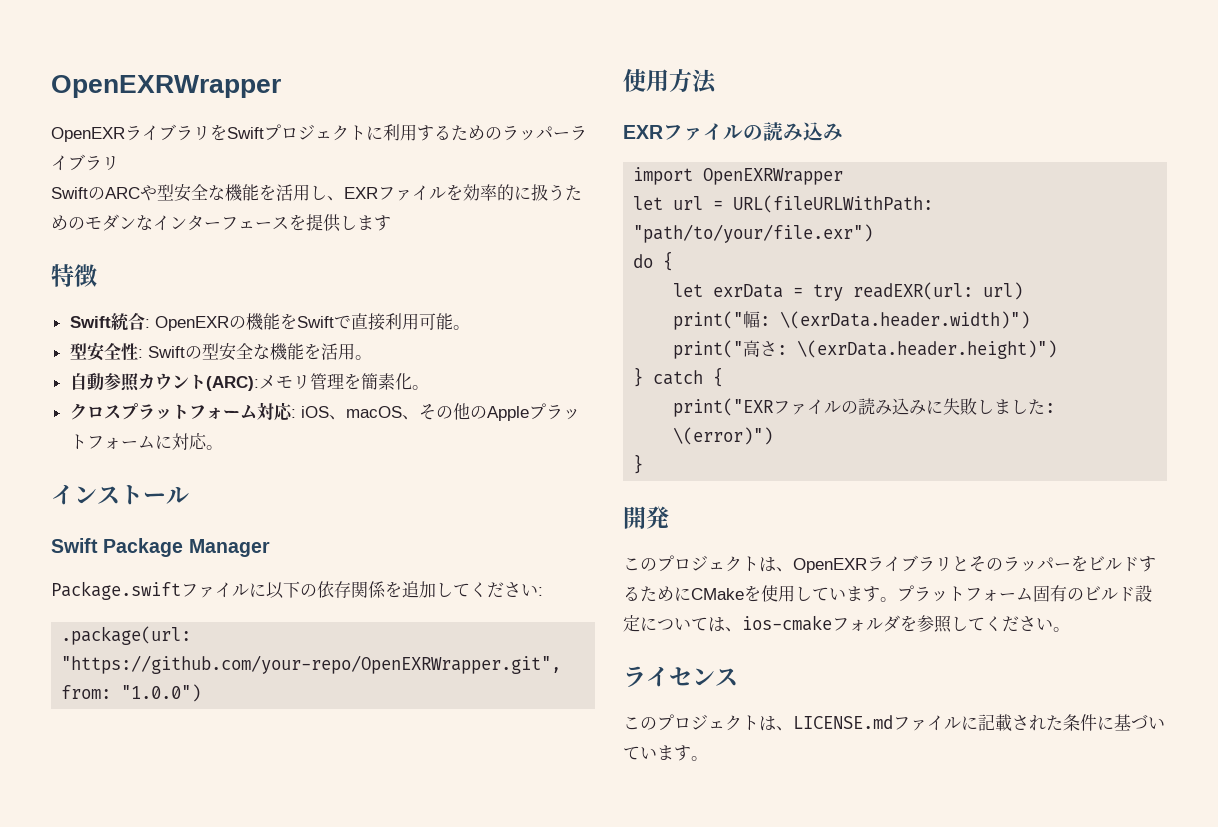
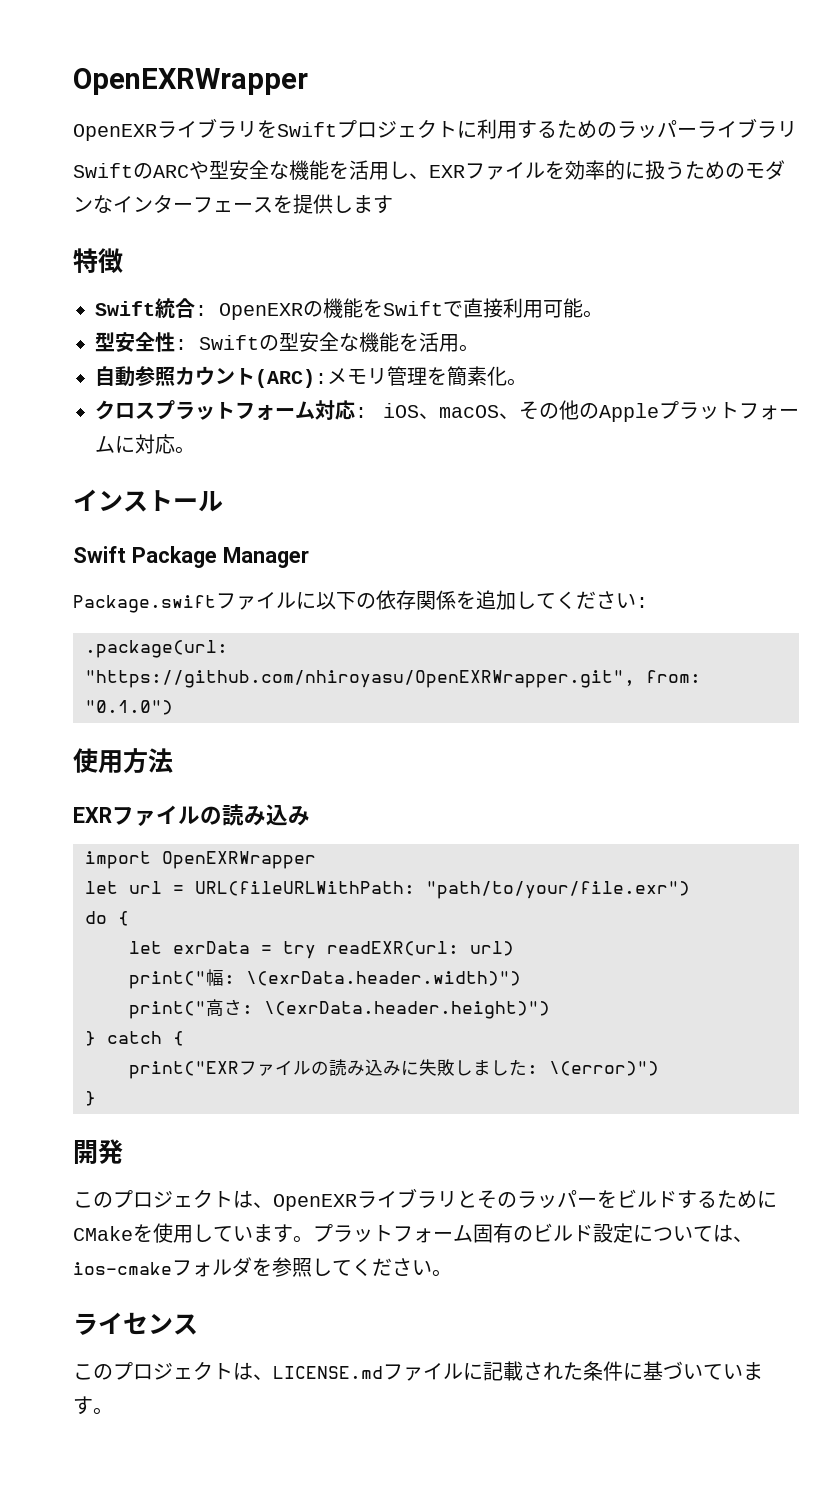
[61,655,562,674] [61,684,202,702] "https://github.com/your-repo/OpenEXRWrapper.git", from: "1.0.0") -> [85,670,701,688] [85,700,173,715] "https://github.com/nhiroyasu/OpenEXRWrapper.git", from: "0.1.0")

